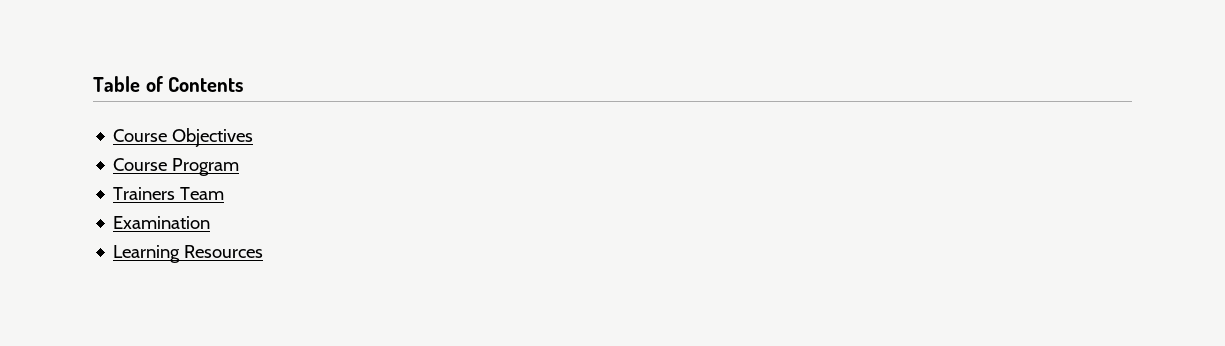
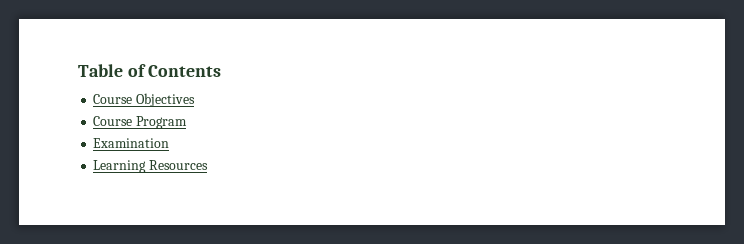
[113,187,225,200] // Trainers Team -> (188, 122) none

